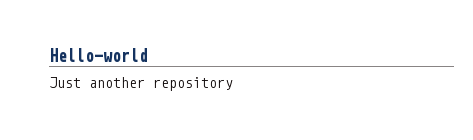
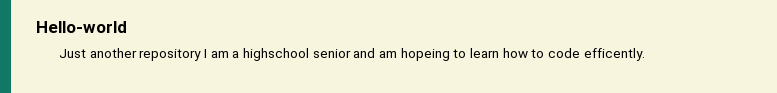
(233, 84) none -> [204,48,645,61] I am a highschool senior and am hopeing to learn how to code efficently.

